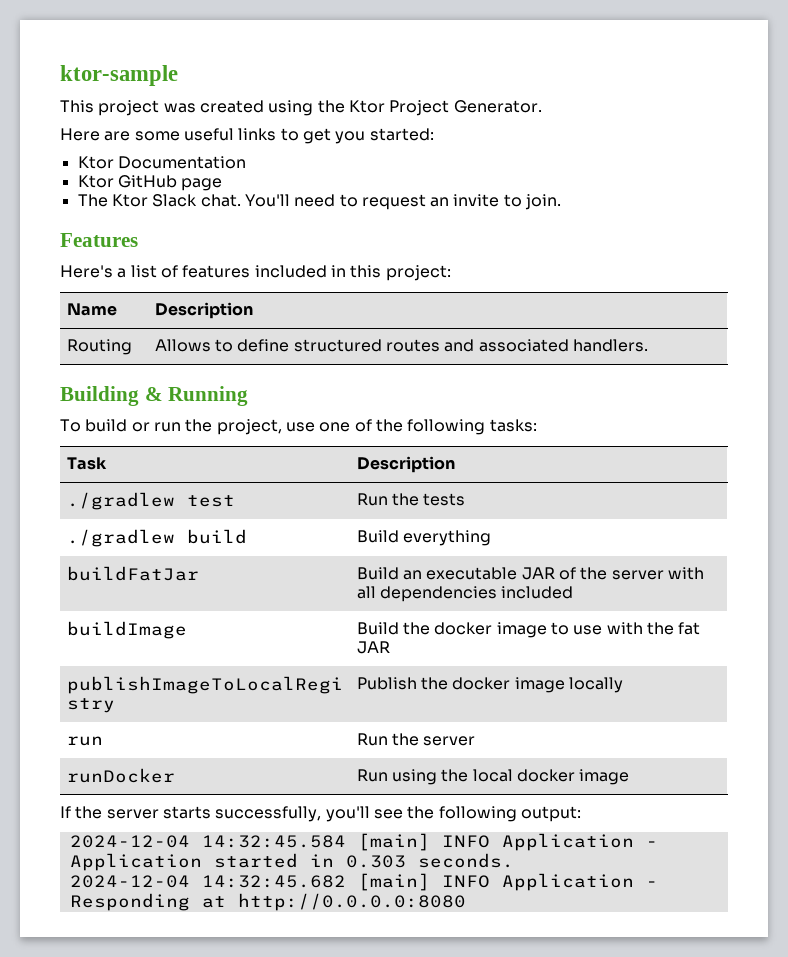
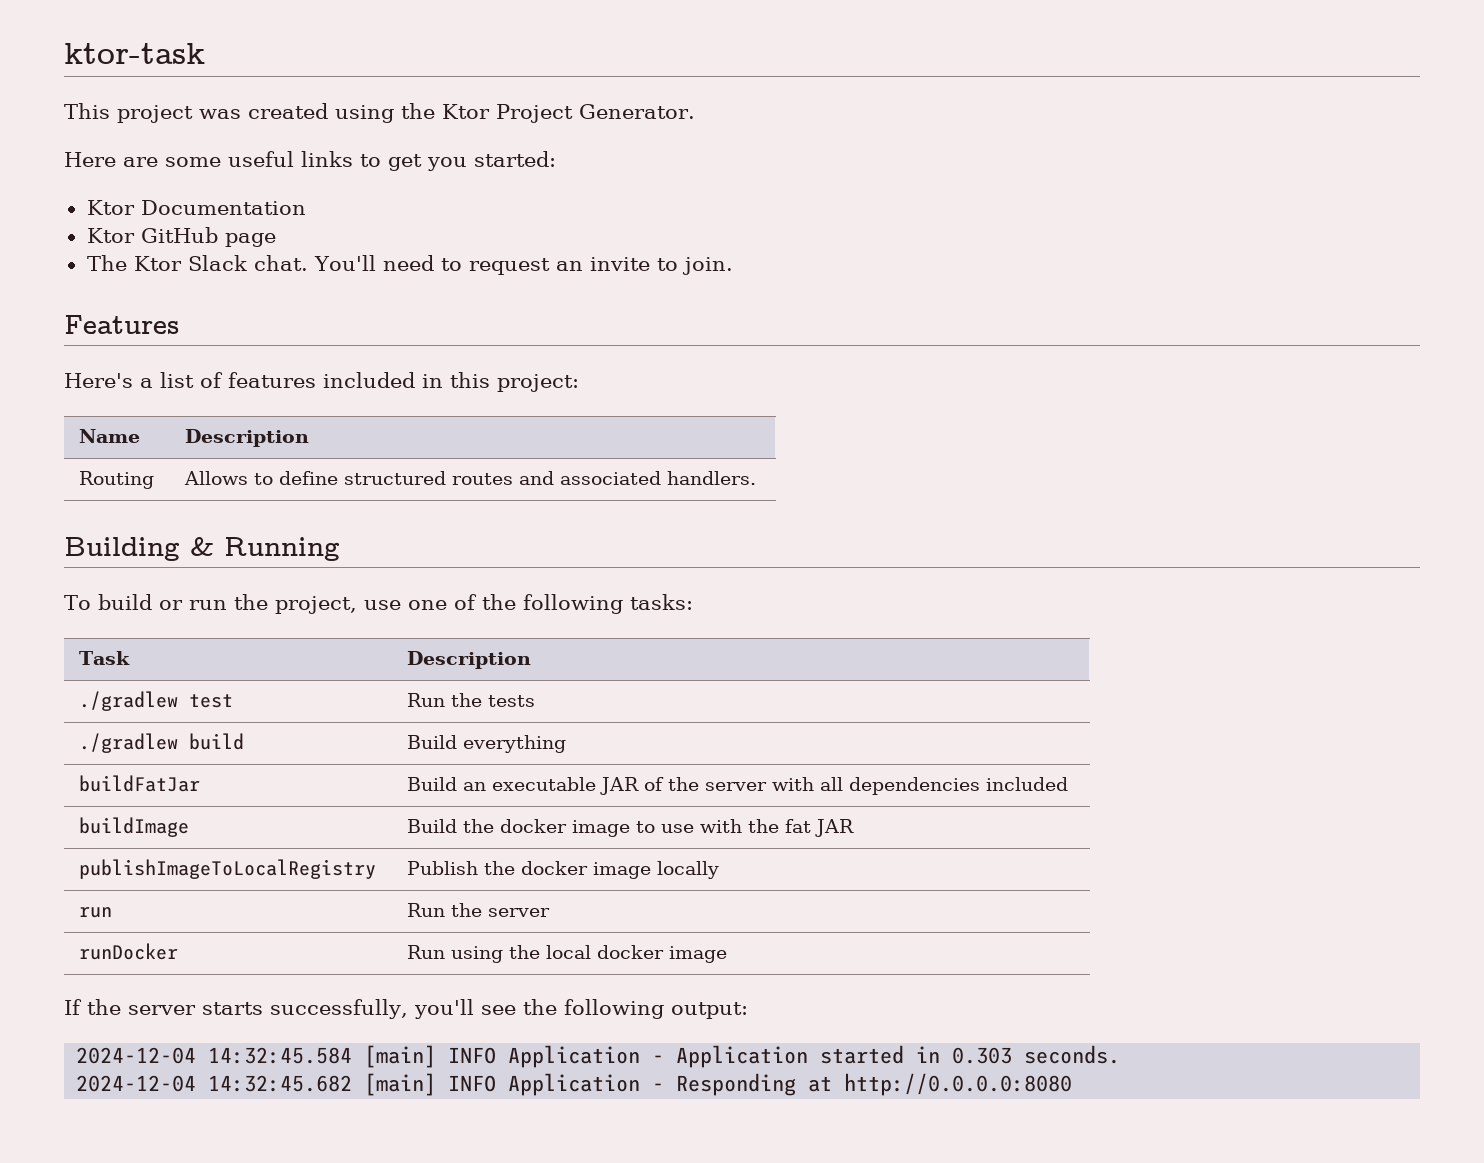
[60,65,178,86] ktor-sample -> [64,43,205,64] ktor-task

